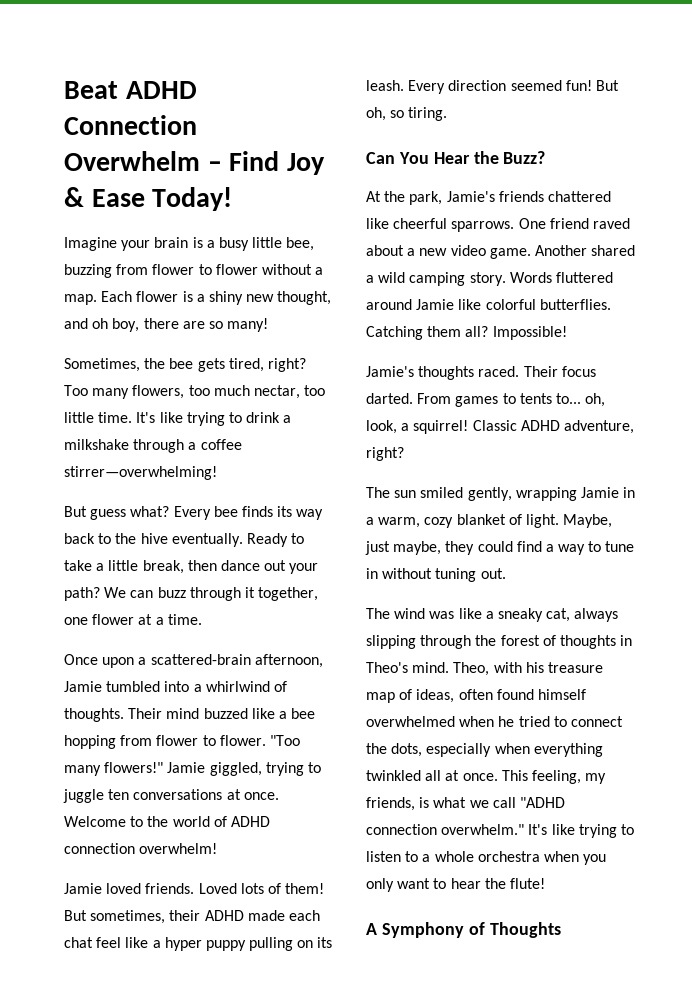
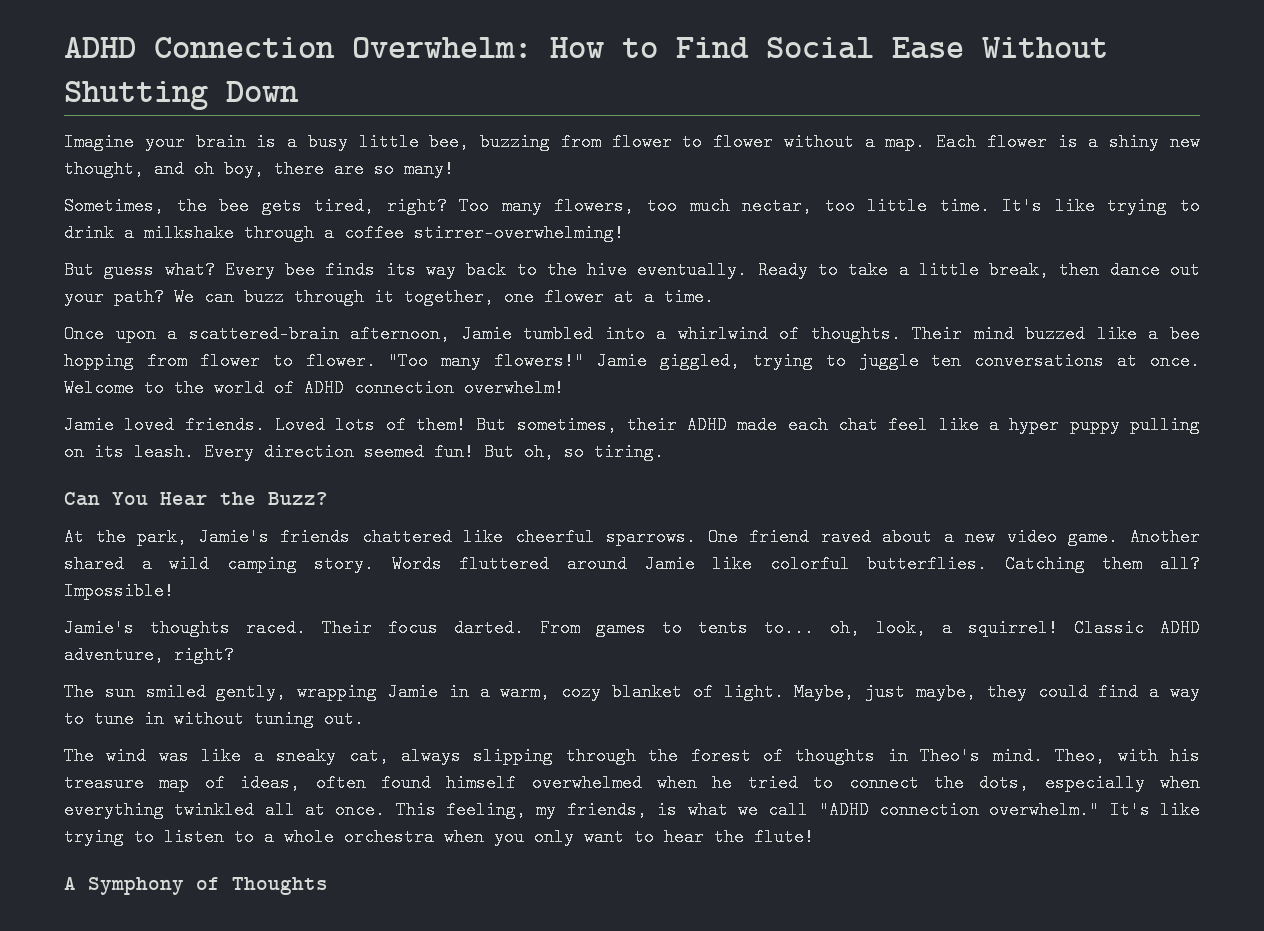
[64,81,118,99] Beat -> (64, 47) none
[64,151,325,175] [64,187,233,211] Overwhelm – Find Joy & Ease Today! -> [352,37,1108,59] [64,81,299,110] Overwhelm: How to Find Social Ease Without Shutting Down

